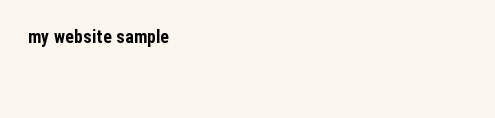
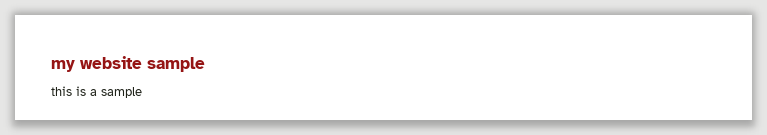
(170, 38) none -> [51,86,142,98] // this is a sample

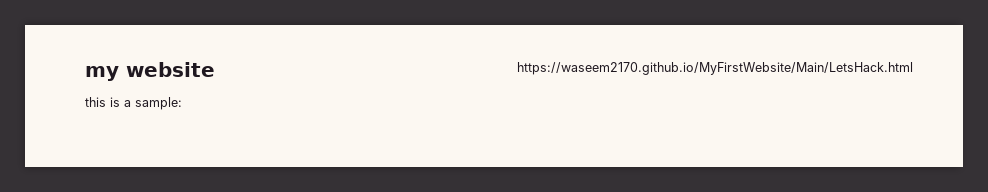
[147,57,205,72] sample -> (215, 69) none
[101,87,142,98] sample -> [135,97,182,110] [517,62,913,75] sample: https://waseem2170.github.io/MyFirstWebsite/Main/LetsHack.html

